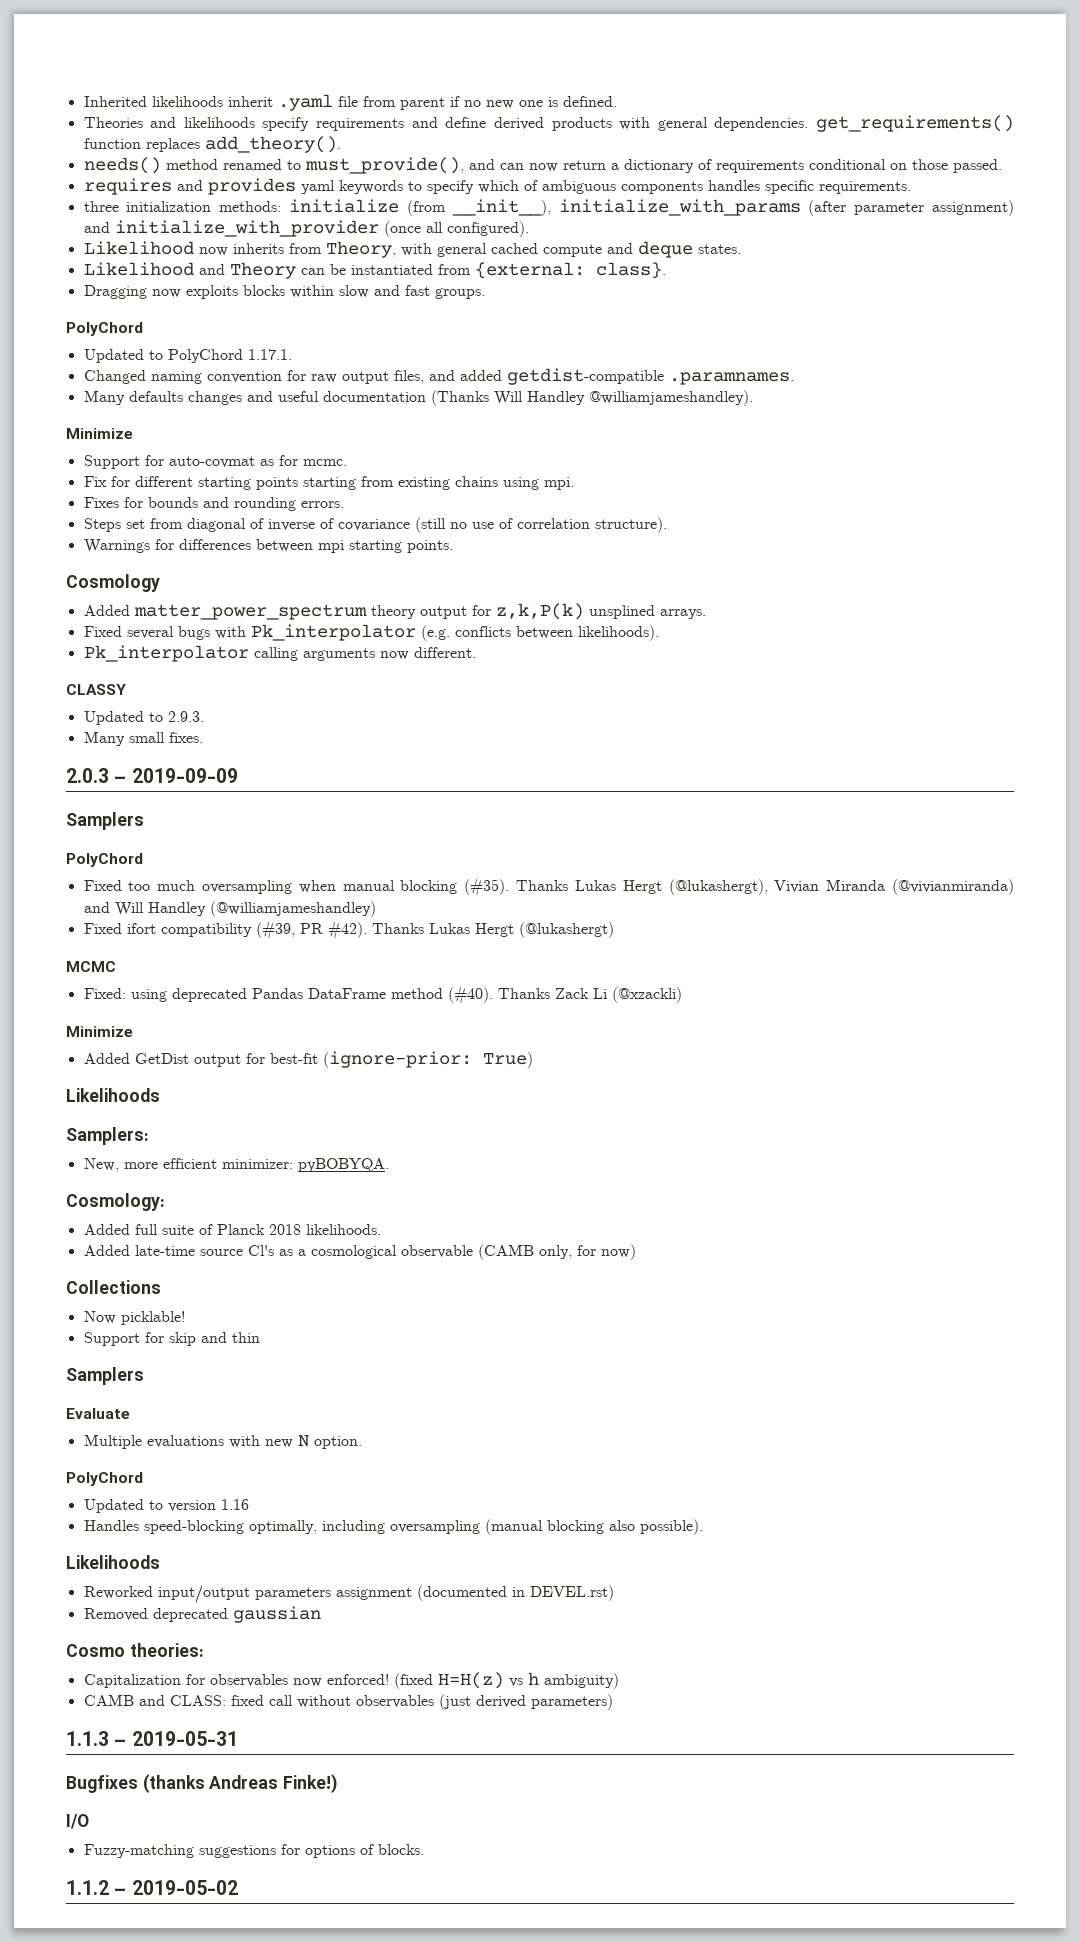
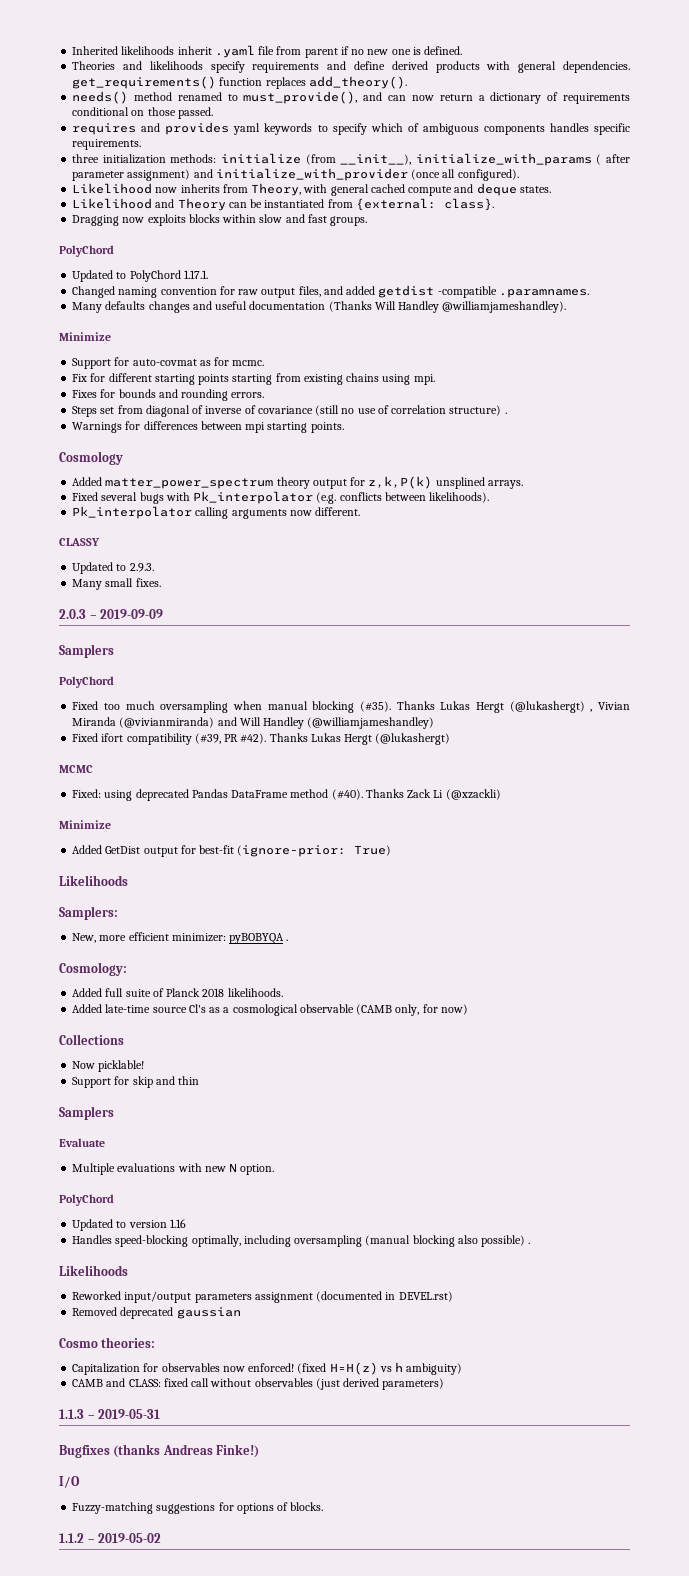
[808,200,847,216] (after -> [596,154,631,165] ( after
[506,368,664,385] getdist-compatible -> [378,285,497,298] getdist -compatible
[594,517,667,533] structure). -> [449,405,507,416] structure) .
[668,879,768,895] (@lukashergt), -> [509,701,593,713] (@lukashergt) ,
[297,1158,389,1172] pyBOBYQA. -> [229,933,289,944] pyBOBYQA .
[639,1519,703,1535] possible). -> [481,1235,531,1247] possible) .

